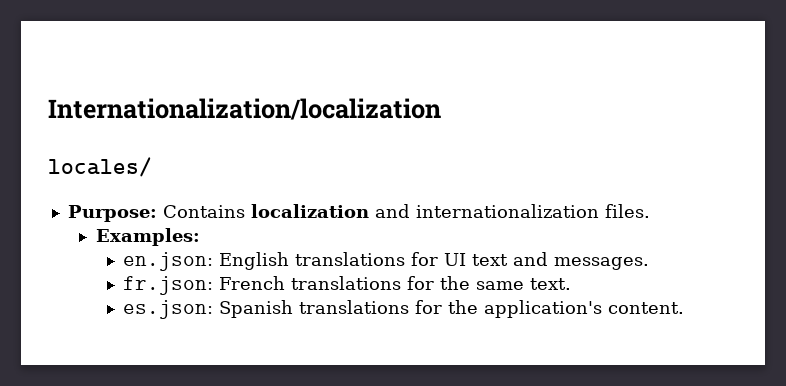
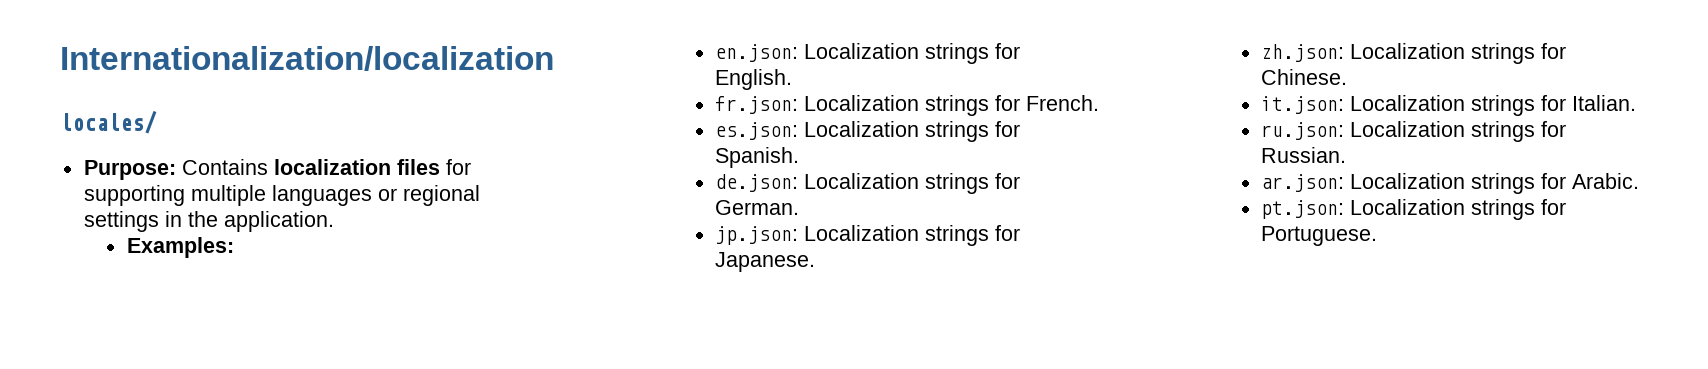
[374,204,650,218] [95,228,200,246] [123,252,650,271] [123,276,572,295] [123,300,685,319] and internationalization files. // Examples: // en.json: English translations for UI text and messages. // fr.json: French translations for the same text. // es.json: Spanish translations for the application's content. -> [396,159,471,175] [83,185,480,206] [83,211,334,232] [126,237,234,258] [715,43,1021,64] [715,69,793,90] [715,95,1100,116] [715,121,1021,142] [715,147,800,168] [715,173,1021,194] [715,200,800,215] [715,225,1021,246] [715,252,816,272] [1261,43,1567,64] [1261,69,1348,85] [1261,95,1637,116] [1261,121,1567,142] [1261,147,1347,163] [1261,173,1640,194] [1261,199,1567,220] [1261,226,1378,246] files for supporting multiple languages or regional settings in the application. // Examples: // en.json: Localization strings for English. // fr.json: Localization strings for French. // es.json: Localization strings for Spanish. // de.json: Localization strings for German. // jp.json: Localization strings for Japanese. // zh.json: Localization strings for Chinese. // it.json: Localization strings for Italian. // ru.json: Localization strings for Russian. // ar.json: Localization strings for Arabic. // pt.json: Localization strings for Portuguese.

